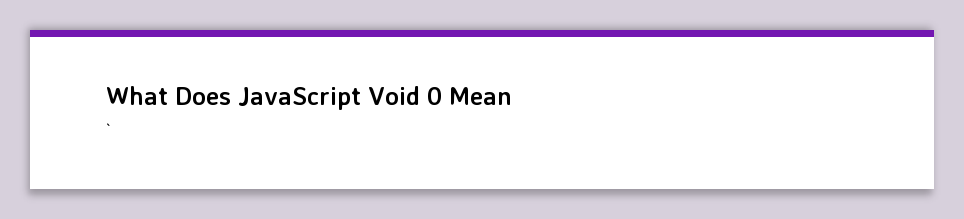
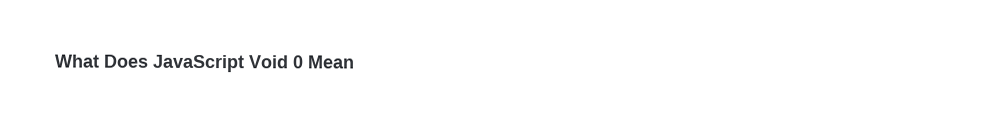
[106,123,111,134] // ` -> (355, 62) none

